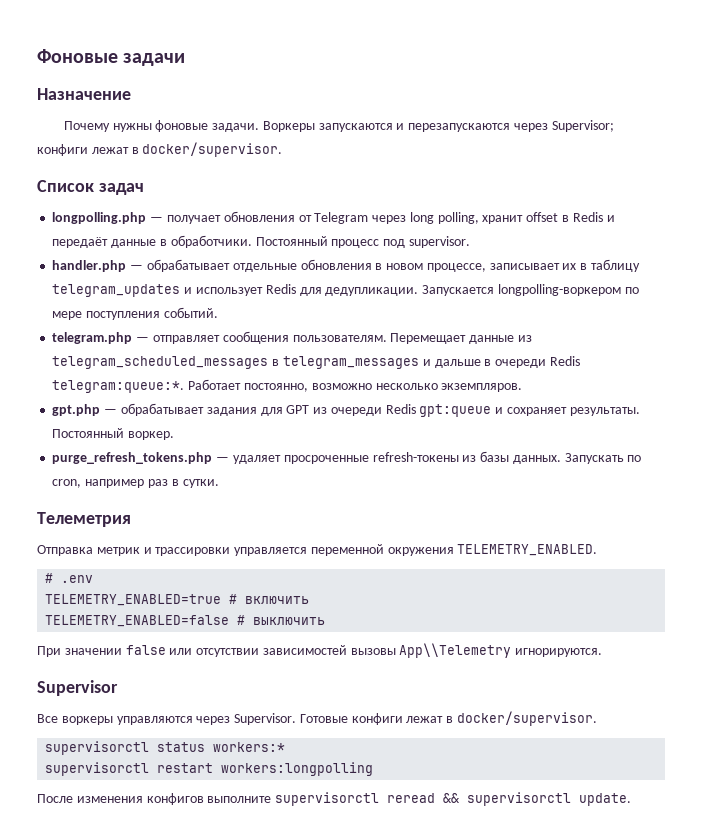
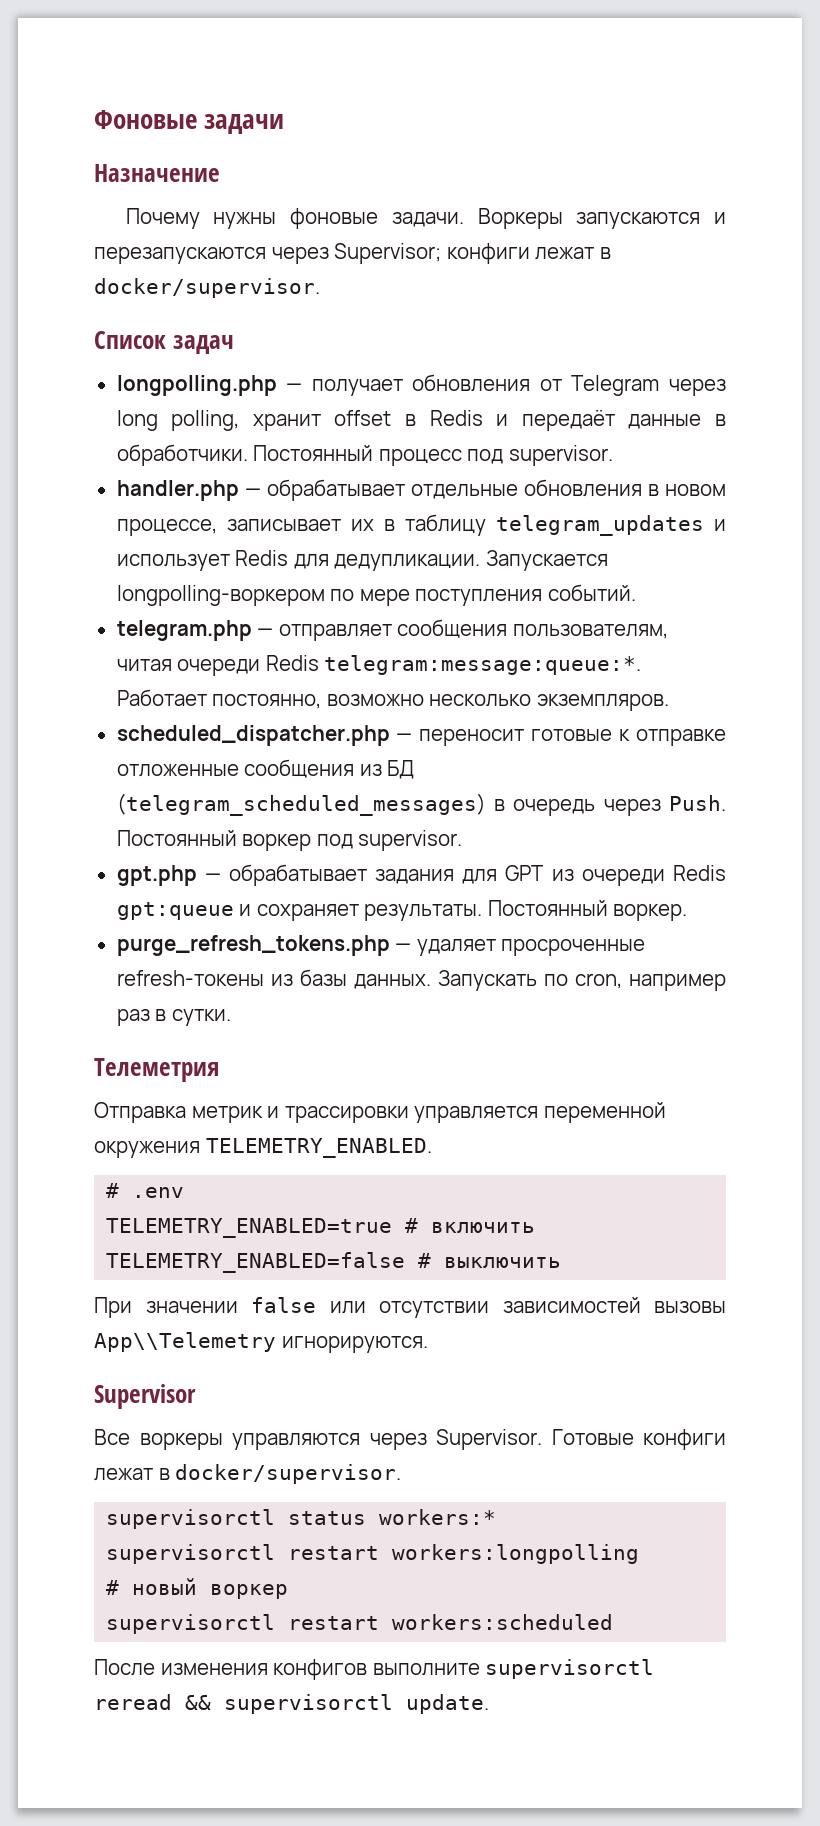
[292,333,532,344] [52,356,580,369] [52,380,185,393] пользователям. Перемещает данные из telegram_scheduled_messages в telegram_messages и дальше в очереди Redis telegram:queue:*. -> [512,624,668,639] [116,655,642,676] пользователям, читая очереди Redis telegram:message:queue:*.
(523, 387) none -> [116,725,727,746] [116,759,415,779] [116,793,727,816] [116,830,463,851] // scheduled_dispatcher.php — переносит готовые к отправке отложенные сообщения из БД (telegram_scheduled_messages) в очередь через Push. Постоянный воркер под supervisor.
(374, 769) none -> [106,1578,289,1599] [106,1614,614,1634] // # новый воркер // supervisorctl restart workers:scheduled

